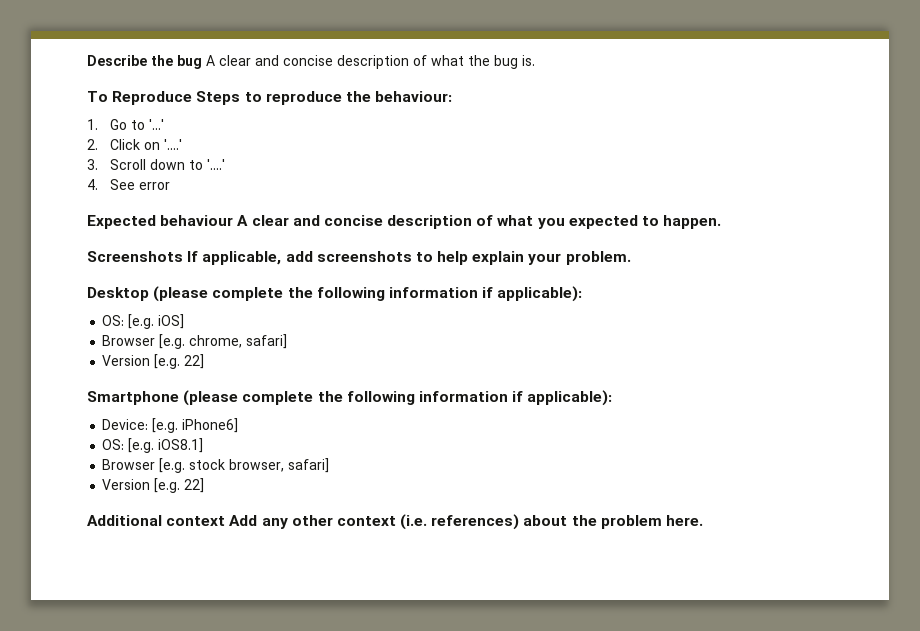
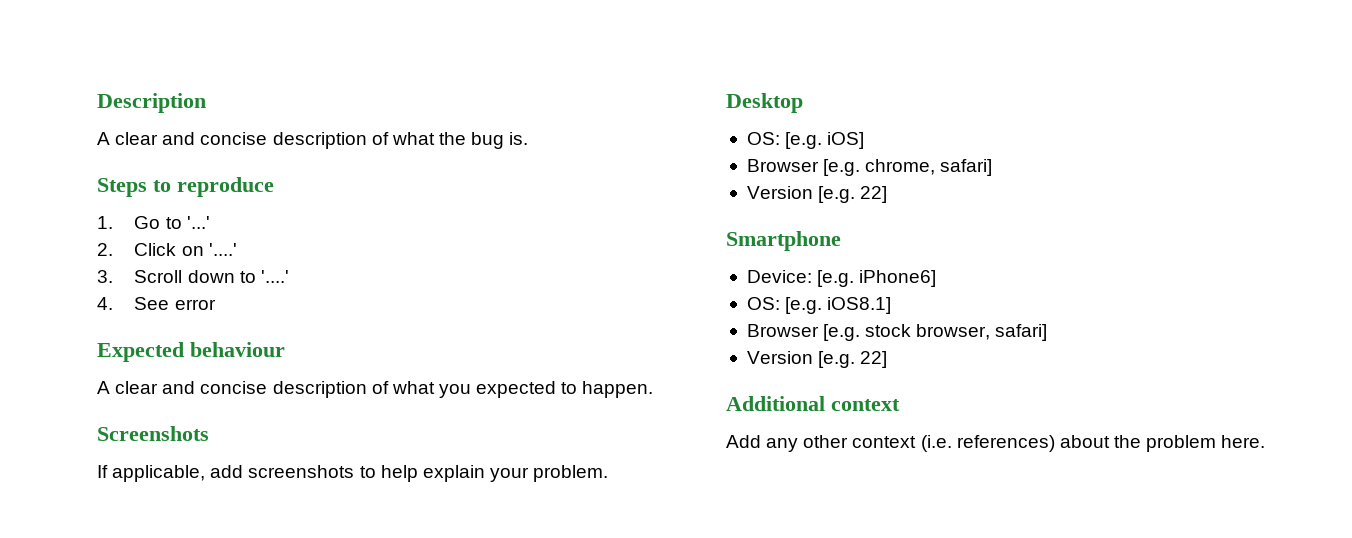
[87,55,202,69] Describe the bug -> [97,93,206,113] Description //
[87,91,193,105] To Reproduce -> (529, 138) none
[345,91,453,102] the behaviour: -> (274, 187) none
(234, 220) none -> (285, 349) //
(183, 256) none -> (209, 433) //
[153,286,583,302] (please complete the following information if applicable): -> (803, 103) none
[183,390,613,406] (please complete the following information if applicable): -> (841, 241) none
(226, 521) none -> (900, 405) //

